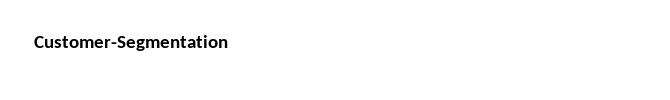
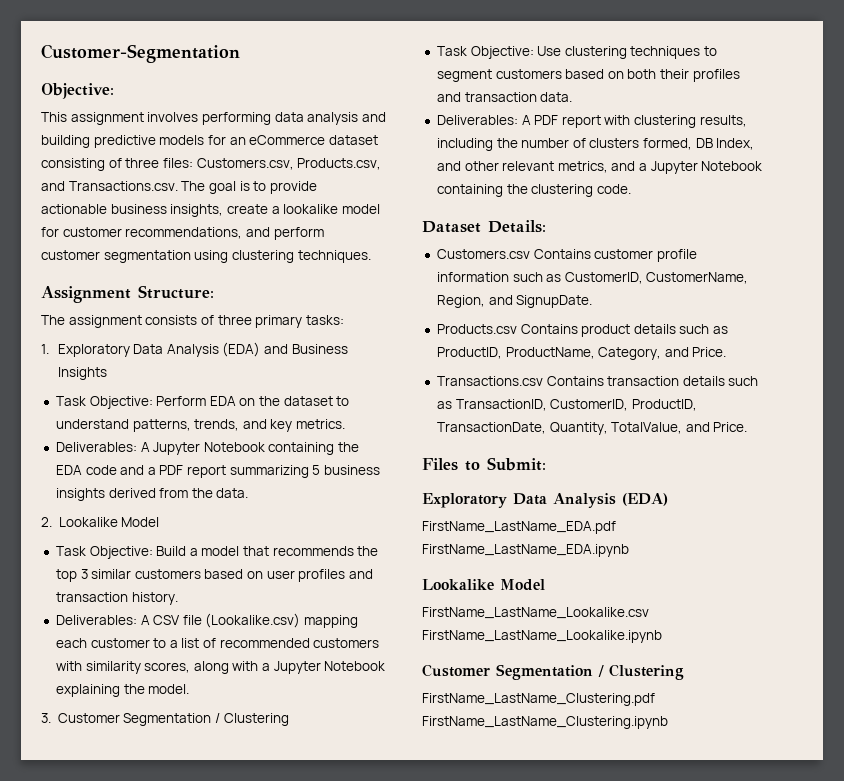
(228, 43) none -> [41,83,114,99] [41,112,386,125] [41,135,378,148] [41,158,382,171] [41,181,317,194] [41,204,380,217] [41,227,324,240] [41,250,371,263] [41,285,214,303] [41,315,344,328] [41,342,348,357] [57,367,107,380] [55,396,350,409] [55,419,346,432] [55,442,360,455] [55,465,381,478] [55,488,249,501] [41,517,160,527] [55,546,379,559] [55,569,374,582] [55,592,178,605] [55,613,359,628] [55,638,380,648] [55,661,386,674] [55,684,190,697] [41,713,289,726] [436,46,718,59] [436,69,740,82] [436,92,573,102] [436,115,747,128] [436,138,755,151] [436,161,763,174] [436,184,631,197] [422,220,546,233] [436,249,697,262] [436,272,749,284] [436,295,593,308] [436,324,729,337] [436,347,727,360] [436,376,759,386] [436,399,697,411] [436,422,748,435] [422,457,546,471] [422,493,668,508] [422,521,616,534] [422,544,629,557] [422,579,545,591] [422,607,649,619] [422,630,662,643] [422,664,684,680] [422,693,655,706] [422,716,668,729] // Objective: // This assignment involves performing data analysis and building predictive models for an eCommerce dataset consisting of three files: Customers.csv, Products.csv, and Transactions.csv. The goal is to provide actionable business insights, create a lookalike model for customer recommendations, and perform customer segmentation using clustering techniques. // Assignment Structure: // The assignment consists of three primary tasks: // 1. Exploratory Data Analysis (EDA) and Business Insights // Task Objective: Perform EDA on the dataset to understand patterns, trends, and key metrics. // Deliverables: A Jupyter Notebook containing the EDA code and a PDF report summarizing 5 business insights derived from the data. // 2. Lookalike Model // Task Objective: Build a model that recommends the top 3 similar customers based on user profiles and transaction history. // Deliverables: A CSV file (Lookalike.csv) mapping each customer to a list of recommended customers with similarity scores, along with a Jupyter Notebook explaining the model. // 3. Customer Segmentation / Clustering // Task Objective: Use clustering techniques to segment customers based on both their profiles and transaction data. // Deliverables: A PDF report with clustering results, including the number of clusters formed, DB Index, and other relevant metrics, and a Jupyter Notebook containing the clustering code. // Dataset Details: // Customers.csv Contains customer profile information such as CustomerID, CustomerName, Region, and SignupDate. // Products.csv Contains product details such as ProductID, ProductName, Category, and Price. // Transactions.csv Contains transaction details such as TransactionID, CustomerID, ProductID, TransactionDate, Quantity, TotalValue, and Price. // Files to Submit: // Exploratory Data Analysis (EDA) // FirstName_LastName_EDA.pdf FirstName_LastName_EDA.ipynb // Lookalike Model // FirstName_LastName_Lookalike.csv FirstName_LastName_Lookalike.ipynb // Customer Segmentation / Clustering // FirstName_LastName_Clustering.pdf FirstName_LastName_Clustering.ipynb

